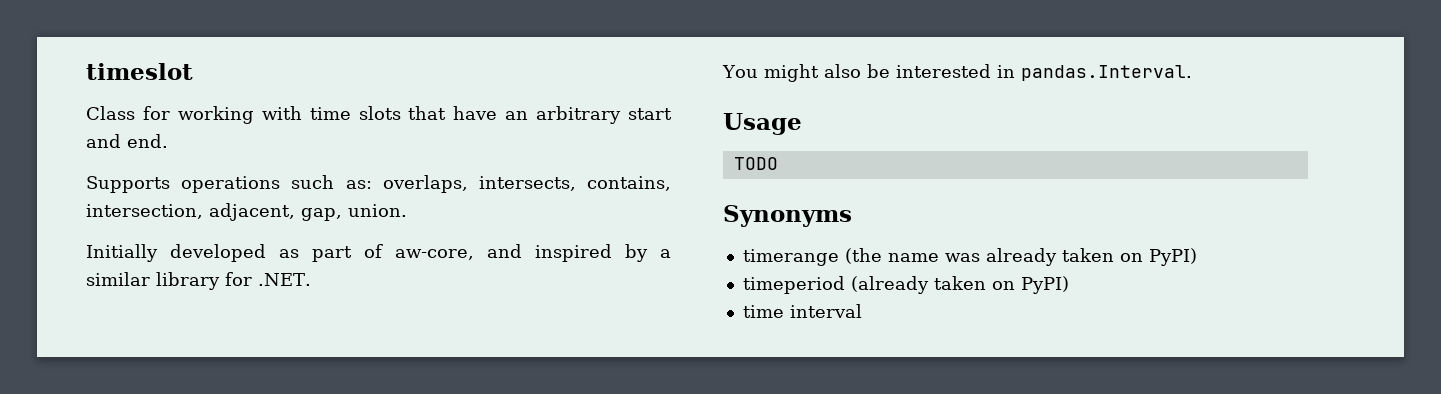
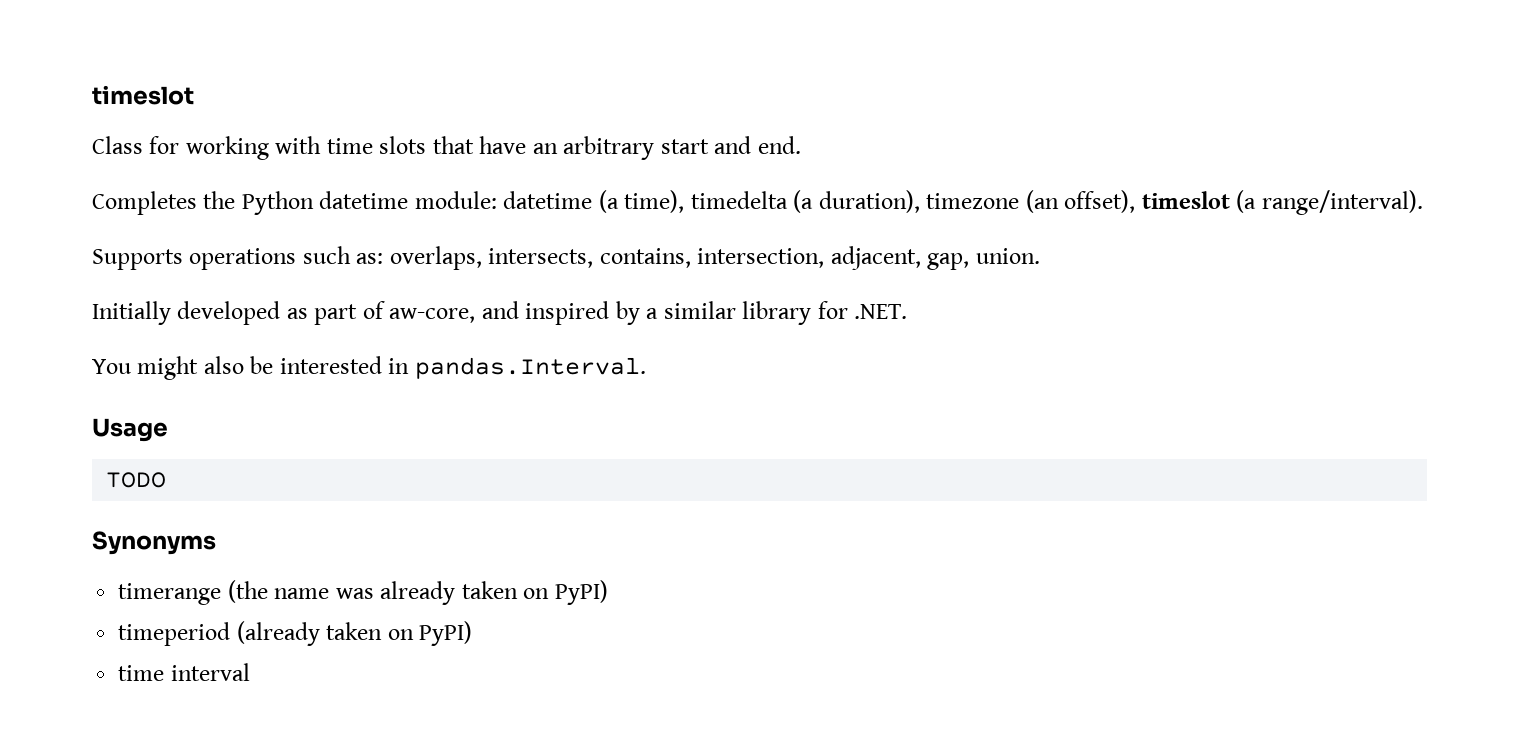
(168, 141) none -> [92,190,1423,215] // Completes the Python datetime module: datetime (a time), timedelta (a duration), timezone (an offset), timeslot (a range/interval).

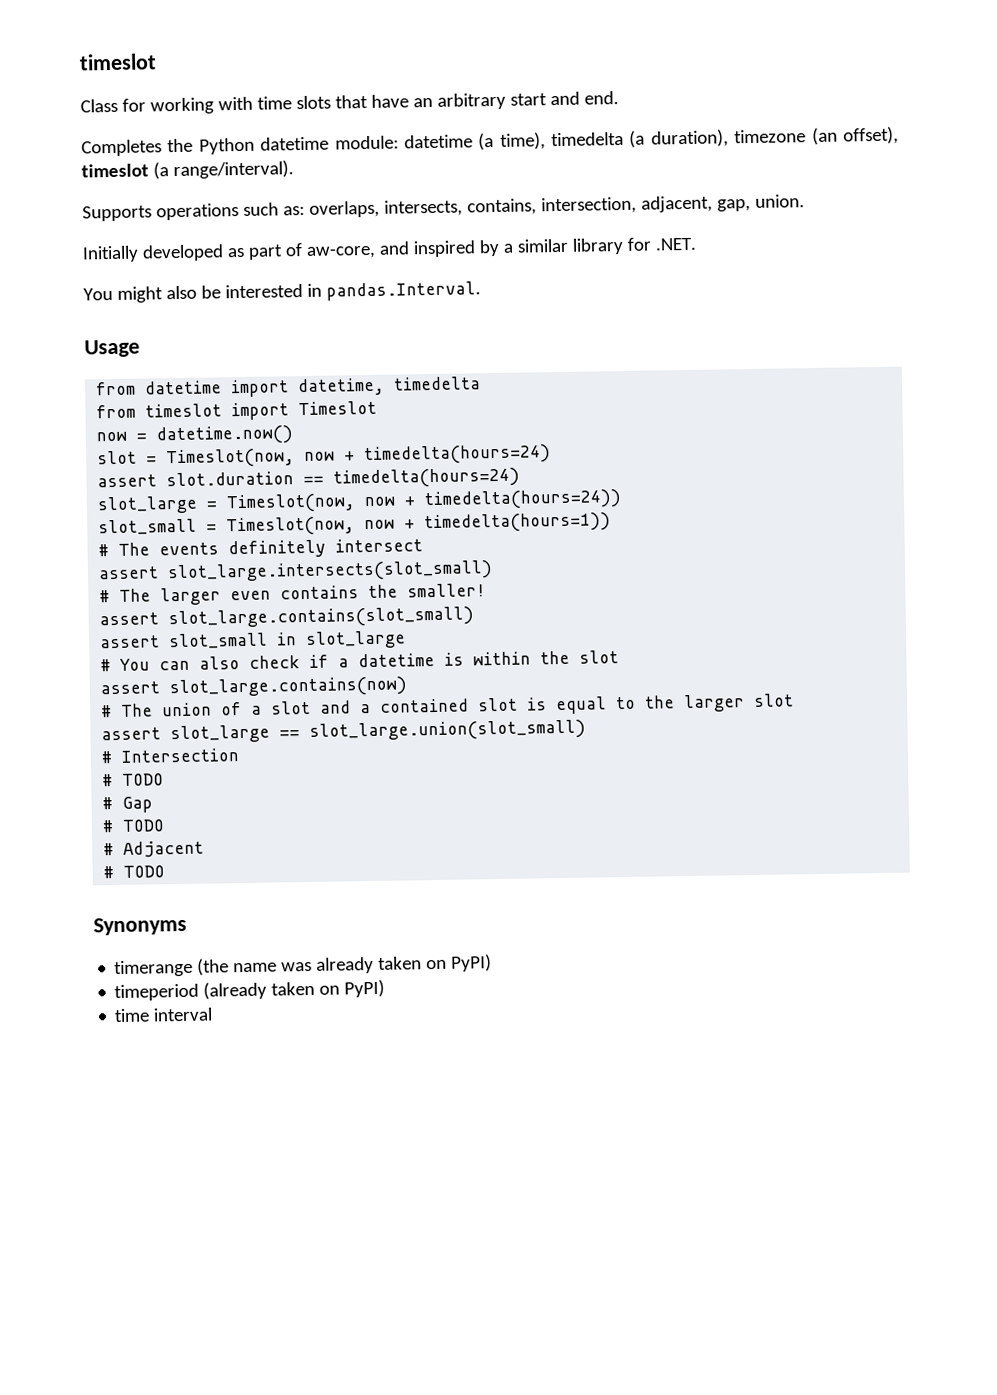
(168, 430) none -> [95,376,482,398] [96,400,378,421] [96,425,294,446] [97,444,552,469] [97,467,521,489] [97,489,623,515] [98,512,612,537] [98,538,424,559] [98,560,494,584] [99,583,487,606] [99,606,475,630] [99,630,407,650] [100,650,620,672] [100,676,408,699] [101,693,795,718] [101,719,587,744] [101,748,240,764] [102,773,165,787] [102,796,154,813] [102,819,166,833] [103,840,205,858] [103,866,115,879] from datetime import datetime, timedelta // from timeslot import Timeslot // now = datetime.now() // slot = Timeslot(now, now + timedelta(hours=24) // assert slot.duration == timedelta(hours=24) // slot_large = Timeslot(now, now + timedelta(hours=24)) // slot_small = Timeslot(now, now + timedelta(hours=1)) // # The events definitely intersect // assert slot_large.intersects(slot_small) // # The larger even contains the smaller! // assert slot_large.contains(slot_small) // assert slot_small in slot_large // # You can also check if a datetime is within the slot // assert slot_large.contains(now) // # The union of a slot and a contained slot is equal to the larger slot // assert slot_large == slot_large.union(slot_small) // # Intersection // # TODO // # Gap // # TODO // # Adjacent // #

